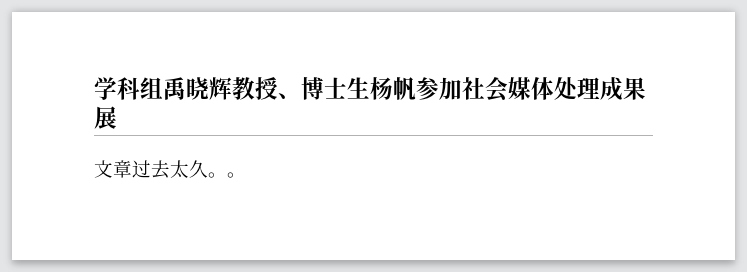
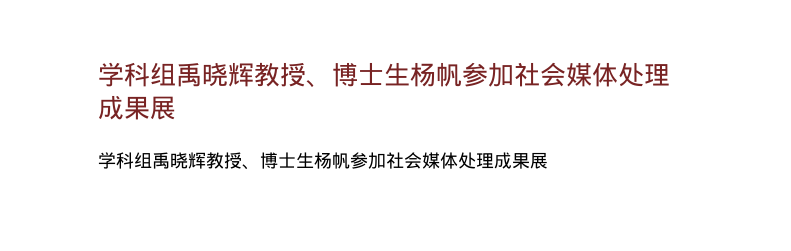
[94,160,246,179] 文章过去太久。。 -> [98,152,548,170] 学科组禹晓辉教授、博士生杨帆参加社会媒体处理成果展

